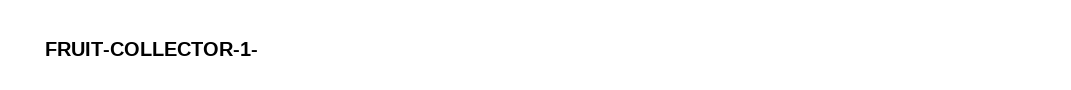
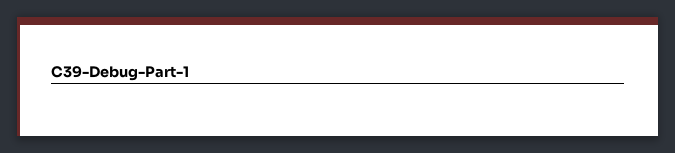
[45,42,258,56] FRUIT-COLLECTOR-1- -> [51,66,189,81] C39-Debug-Part-1

